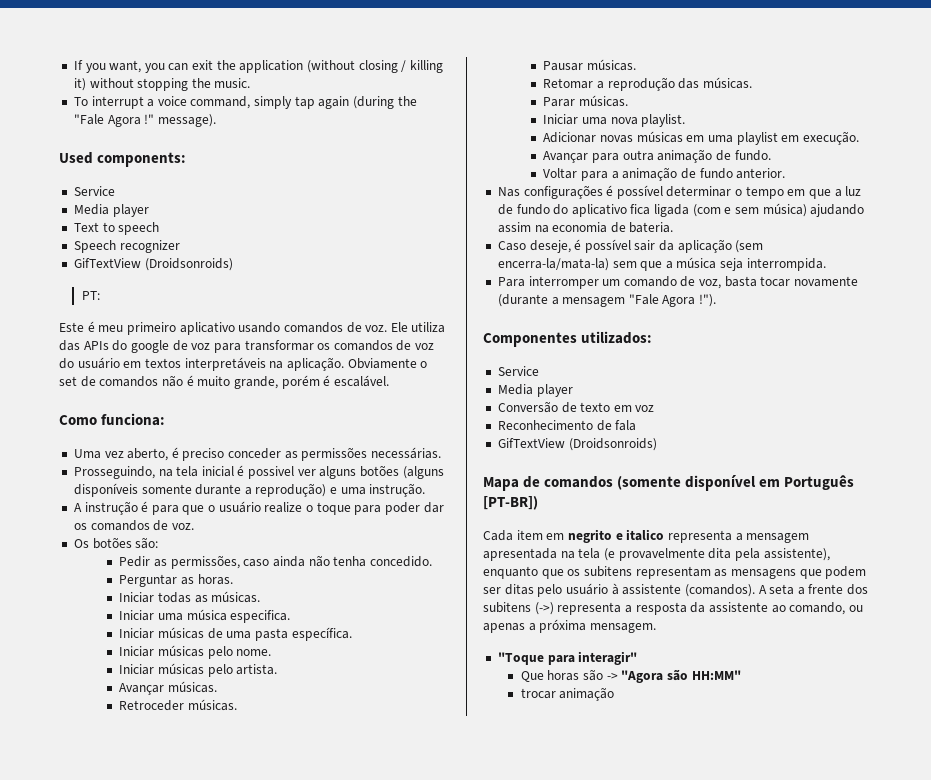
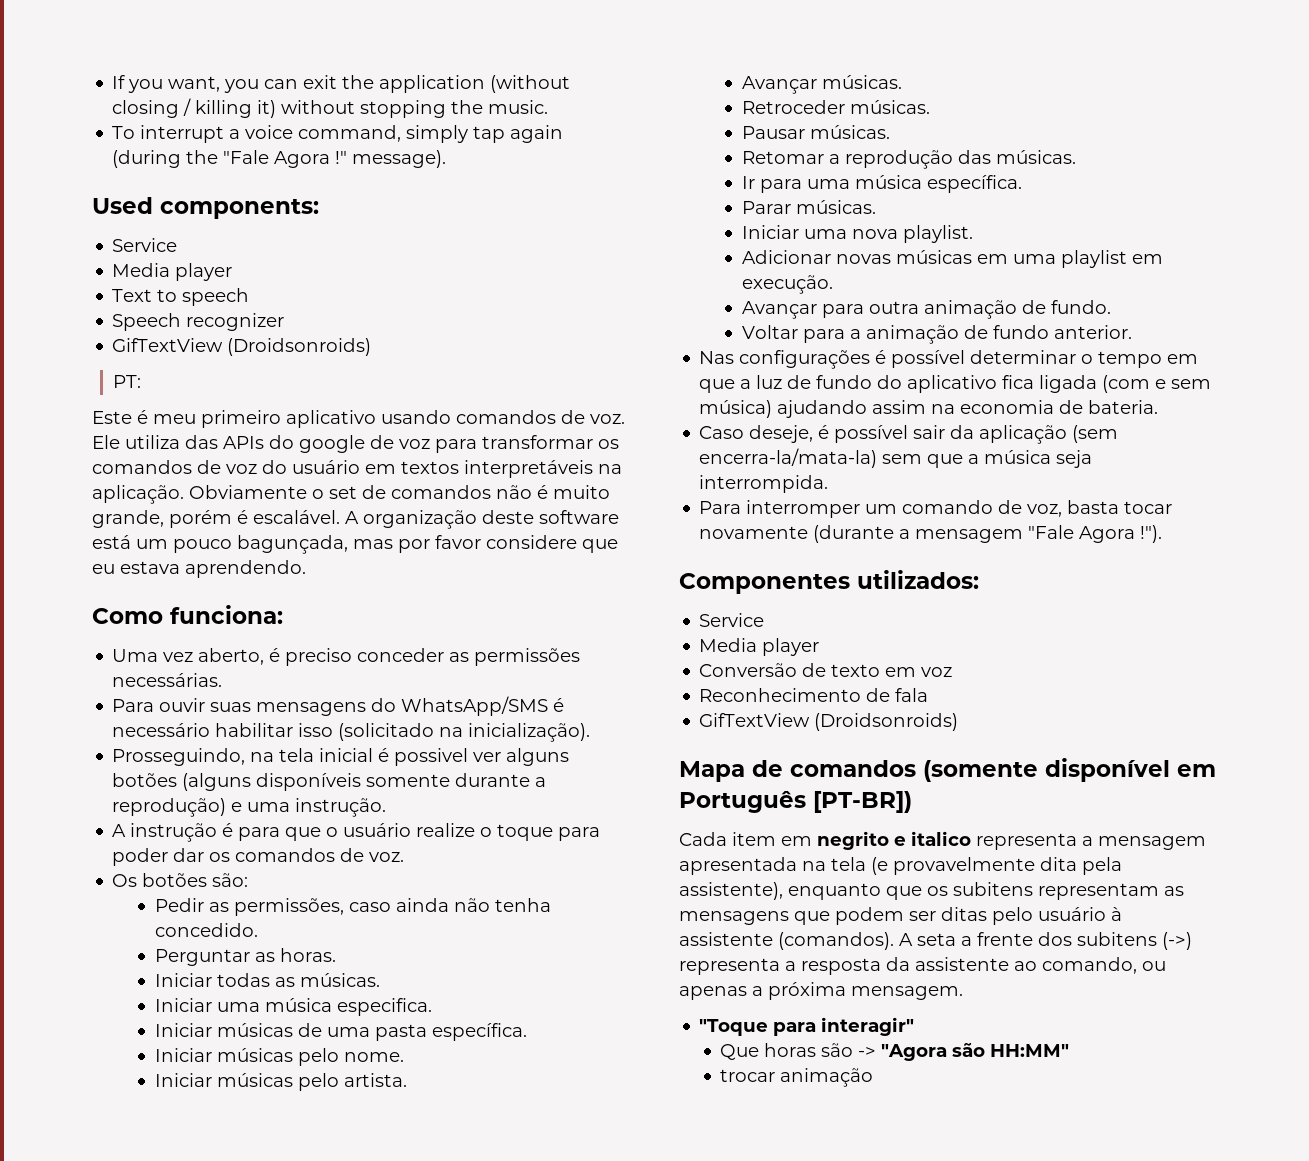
(389, 381) none -> [345,510,619,529] [92,535,618,554] [92,560,306,578] A organização deste software está um pouco bagunçada, mas por favor considere que eu estava aprendendo.
(442, 453) none -> [112,696,565,716] [112,723,591,742] // Para ouvir suas mensagens do WhatsApp/SMS é necessário habilitar isso (solicitado na inicialização).
(753, 83) none -> [741,175,1022,193] // Ir para uma música específica.

